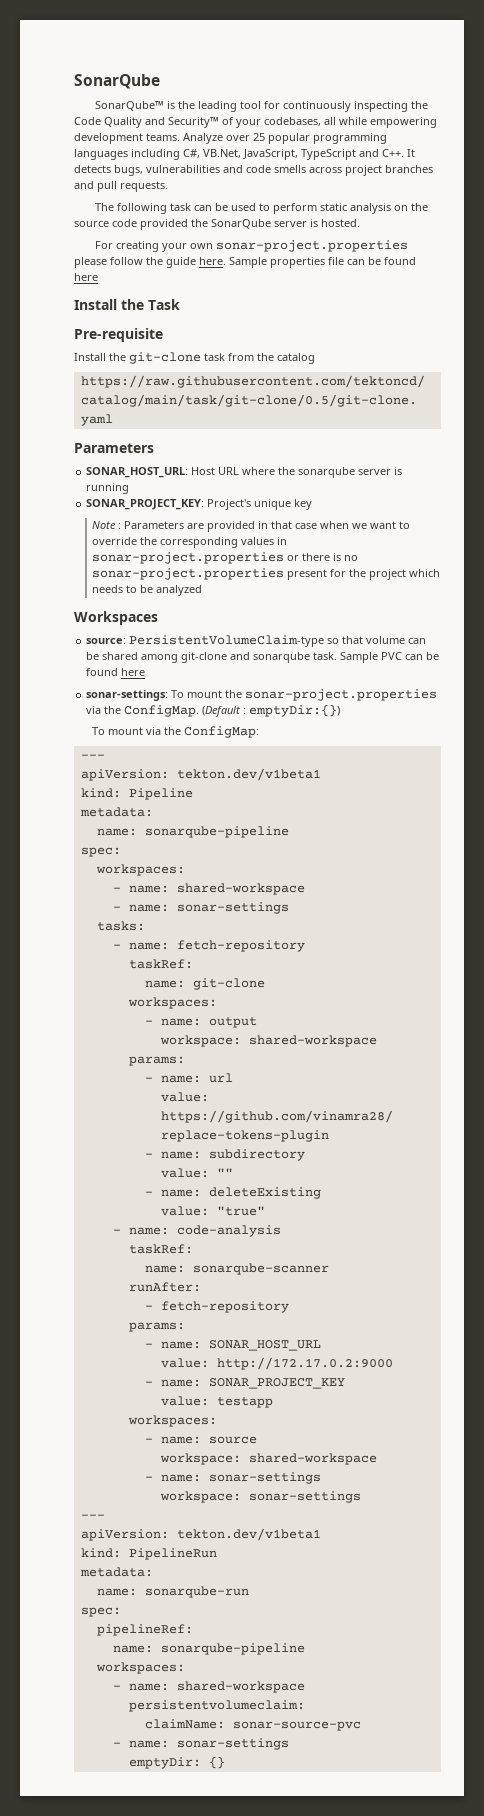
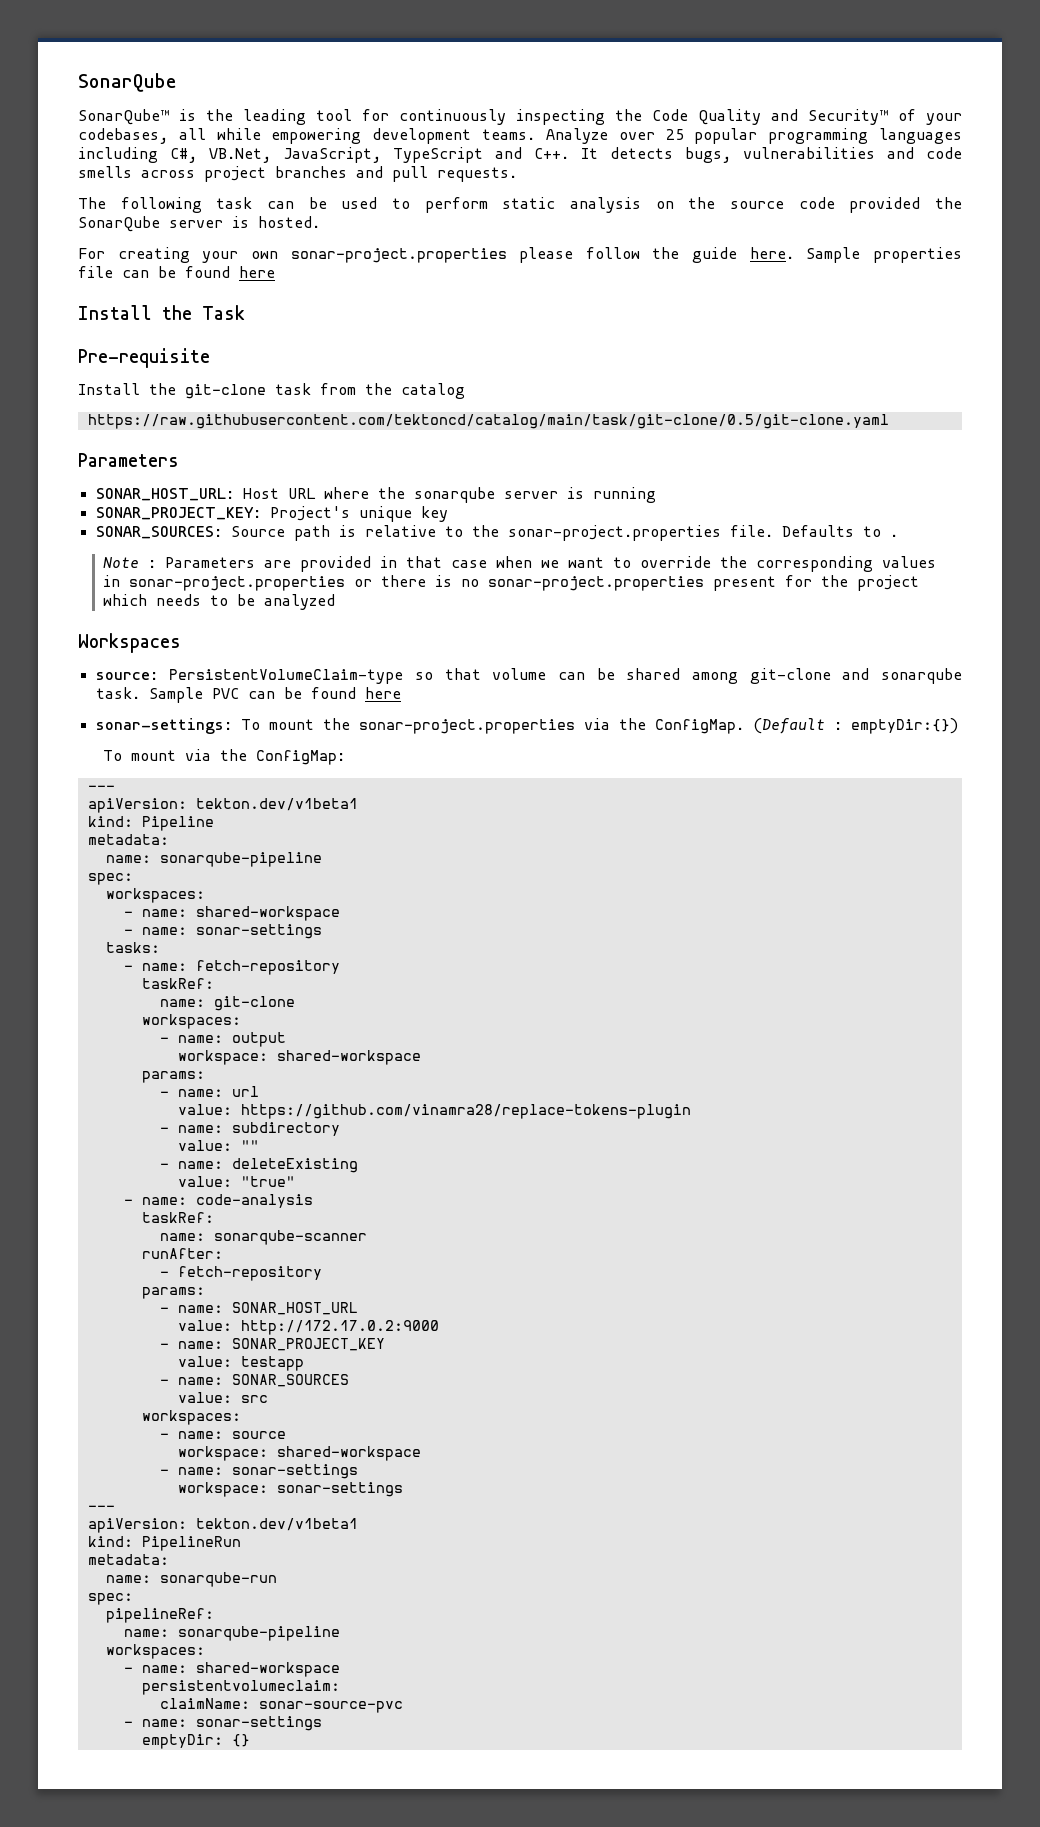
(313, 504) none -> [95,525,898,541] // SONAR_SOURCES: Source path is relative to the sonar-project.properties file. Defaults to .
(273, 1402) none -> [159,1374,349,1387] [177,1392,268,1403] // - name: SONAR_SOURCES // value: src

